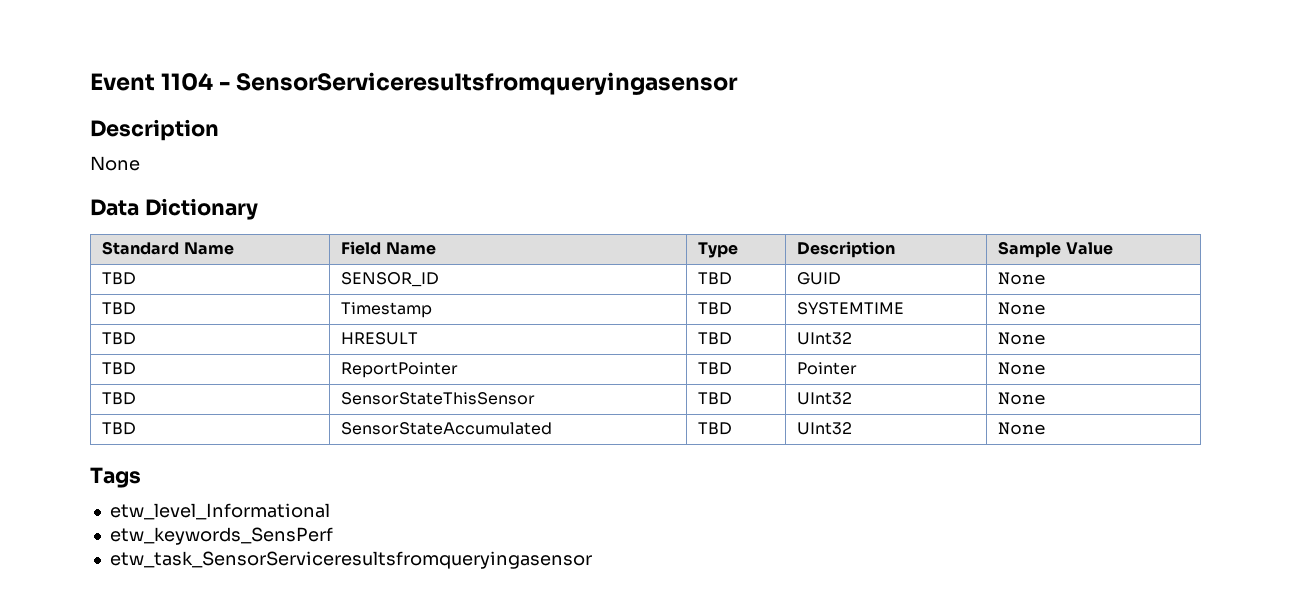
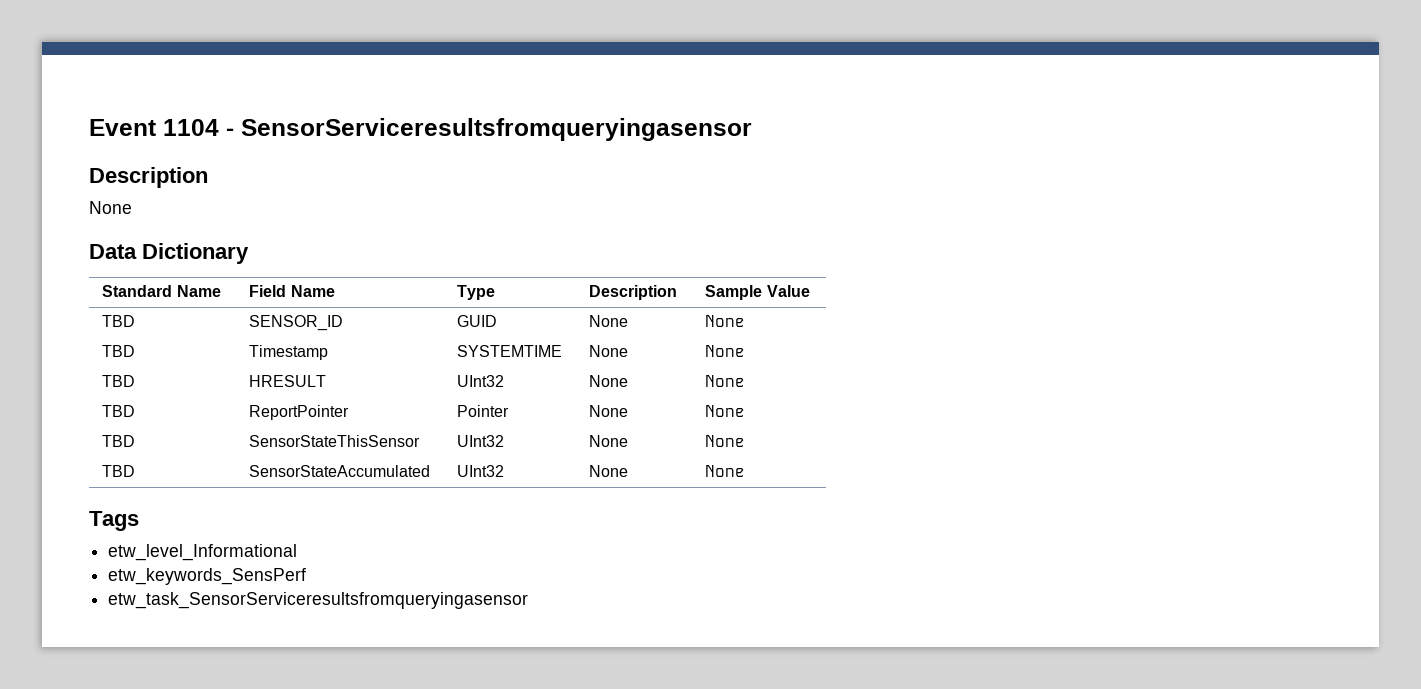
[698,272,733,285] [797,272,842,285] TBD | GUID -> [457,315,498,327] [589,315,629,327] GUID | None
[698,302,733,315] [797,302,905,315] TBD | SYSTEMTIME -> [457,345,563,357] [589,345,629,357] SYSTEMTIME | None
[698,332,733,345] [797,332,853,345] TBD | UInt32 -> [457,375,505,387] [589,375,629,387] UInt32 | None
[698,362,733,375] [797,362,858,375] TBD | Pointer -> [457,405,510,417] [589,405,629,417] Pointer | None
[698,392,733,405] [797,392,853,405] TBD | UInt32 -> [457,435,505,447] [589,435,629,447] UInt32 | None
[698,422,733,435] [797,422,853,435] TBD | UInt32 -> [457,465,505,477] [589,465,629,477] UInt32 | None

